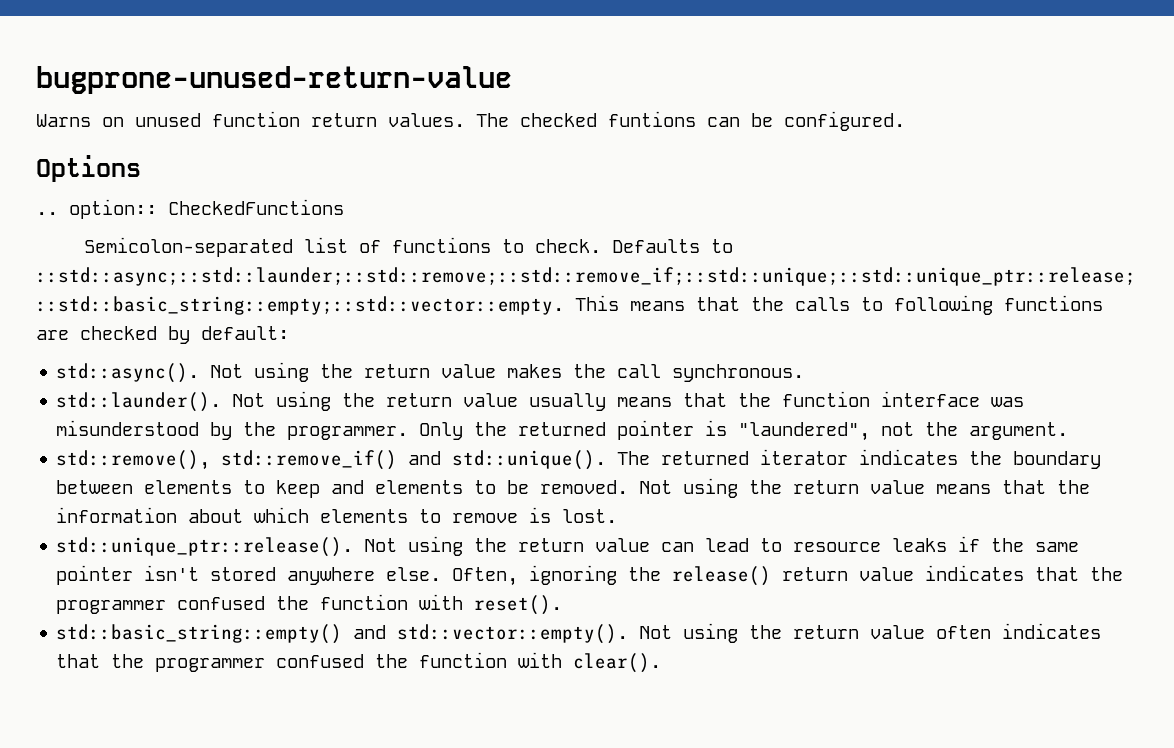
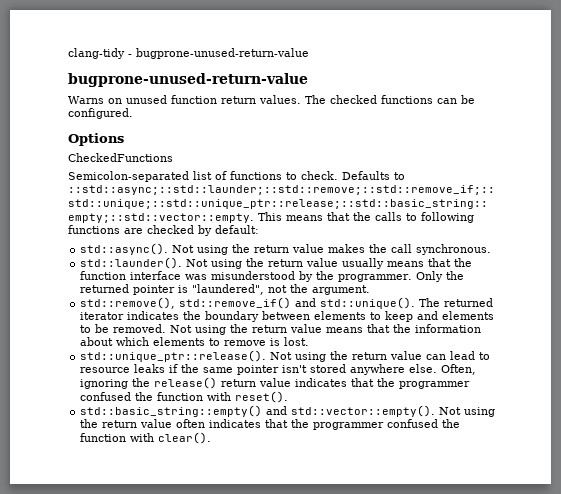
(36, 80) none -> [68,48,309,59] clang-tidy - bugprone-unused-return-value //
[608,111,696,127] funtions -> [381,95,433,104] functions
[36,199,157,219] .. option:: -> (124, 139) none

